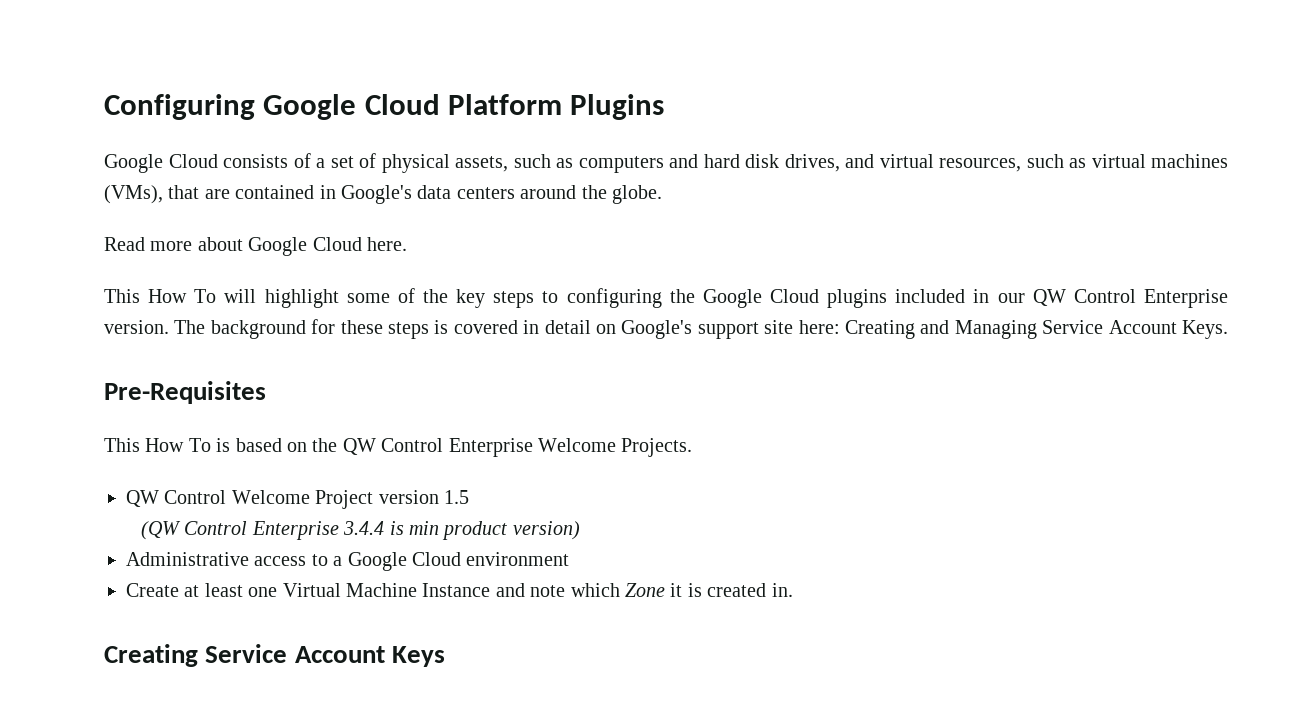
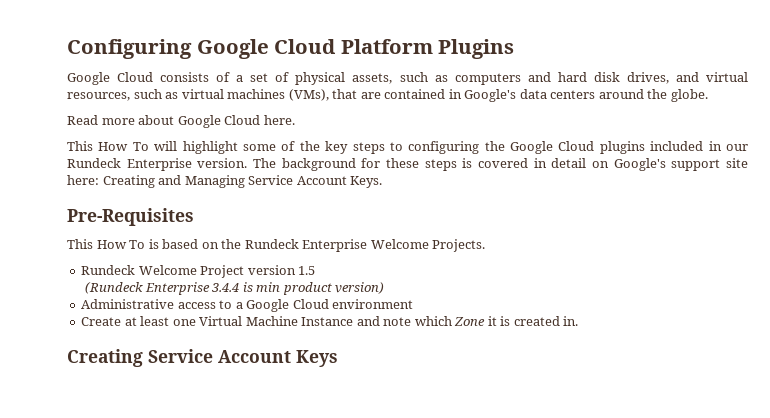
[1032,289,1136,306] QW Control -> [67,158,121,168] Rundeck
[342,438,444,455] QW Control -> [244,239,299,249] Rundeck
[126,490,227,507] QW Control -> [81,265,136,275] Rundeck
[140,521,248,540] (QW Control -> [85,282,144,294] (Rundeck

